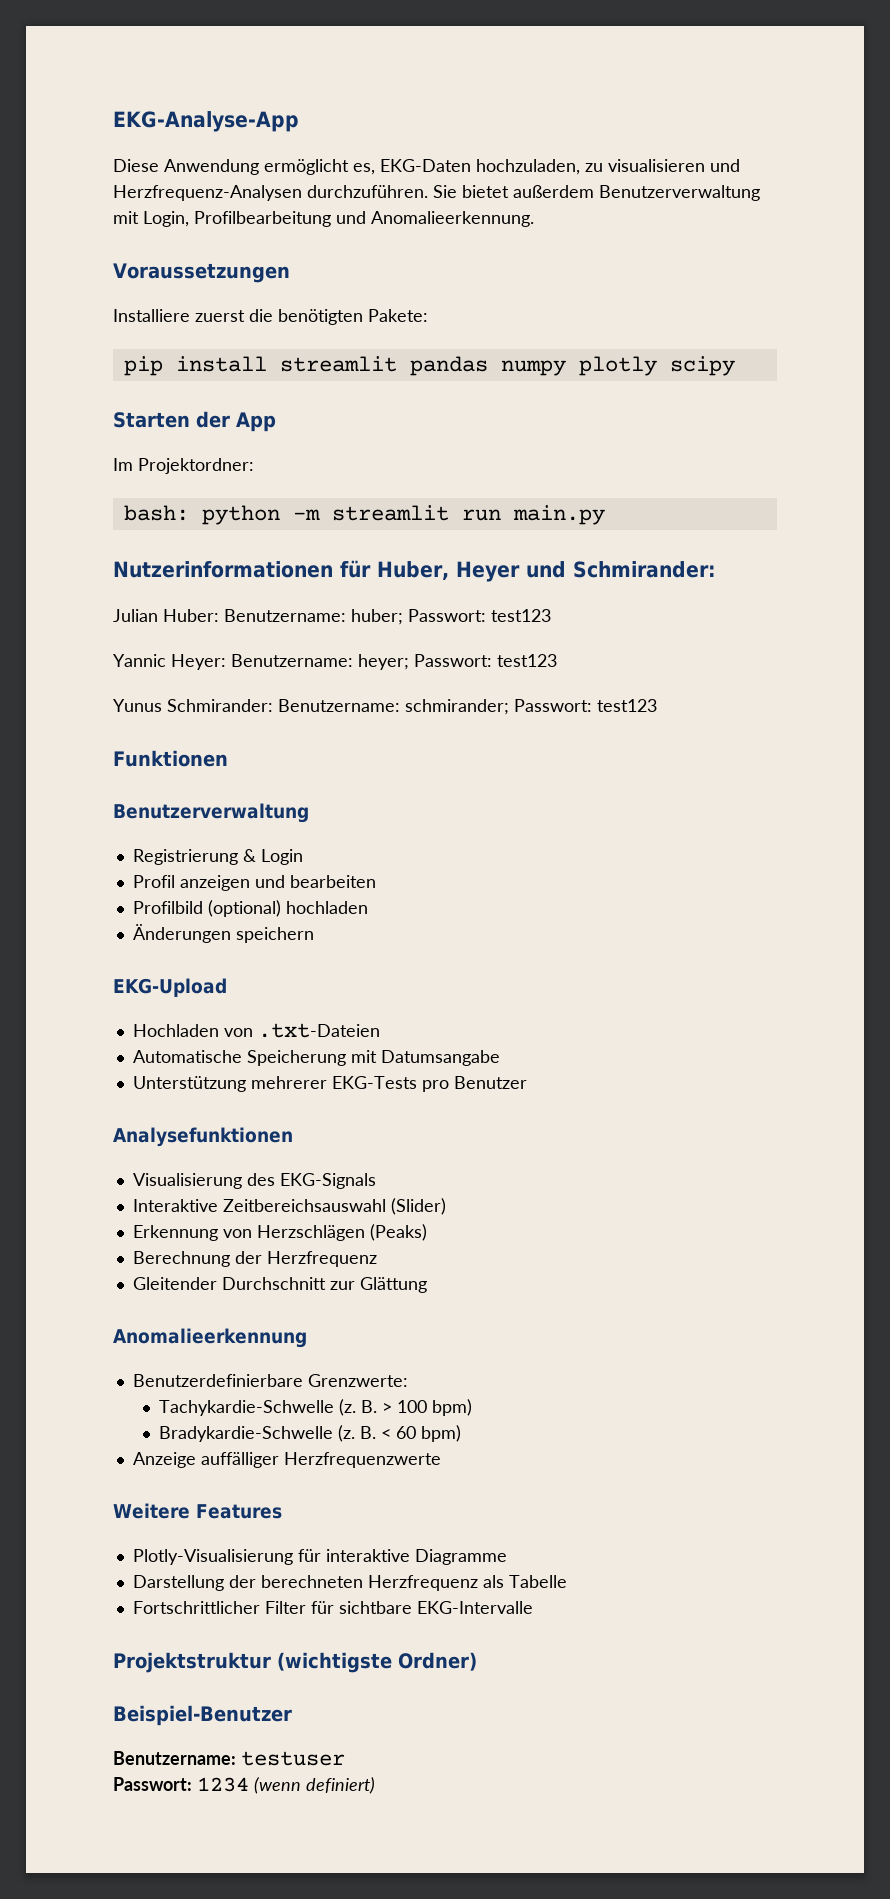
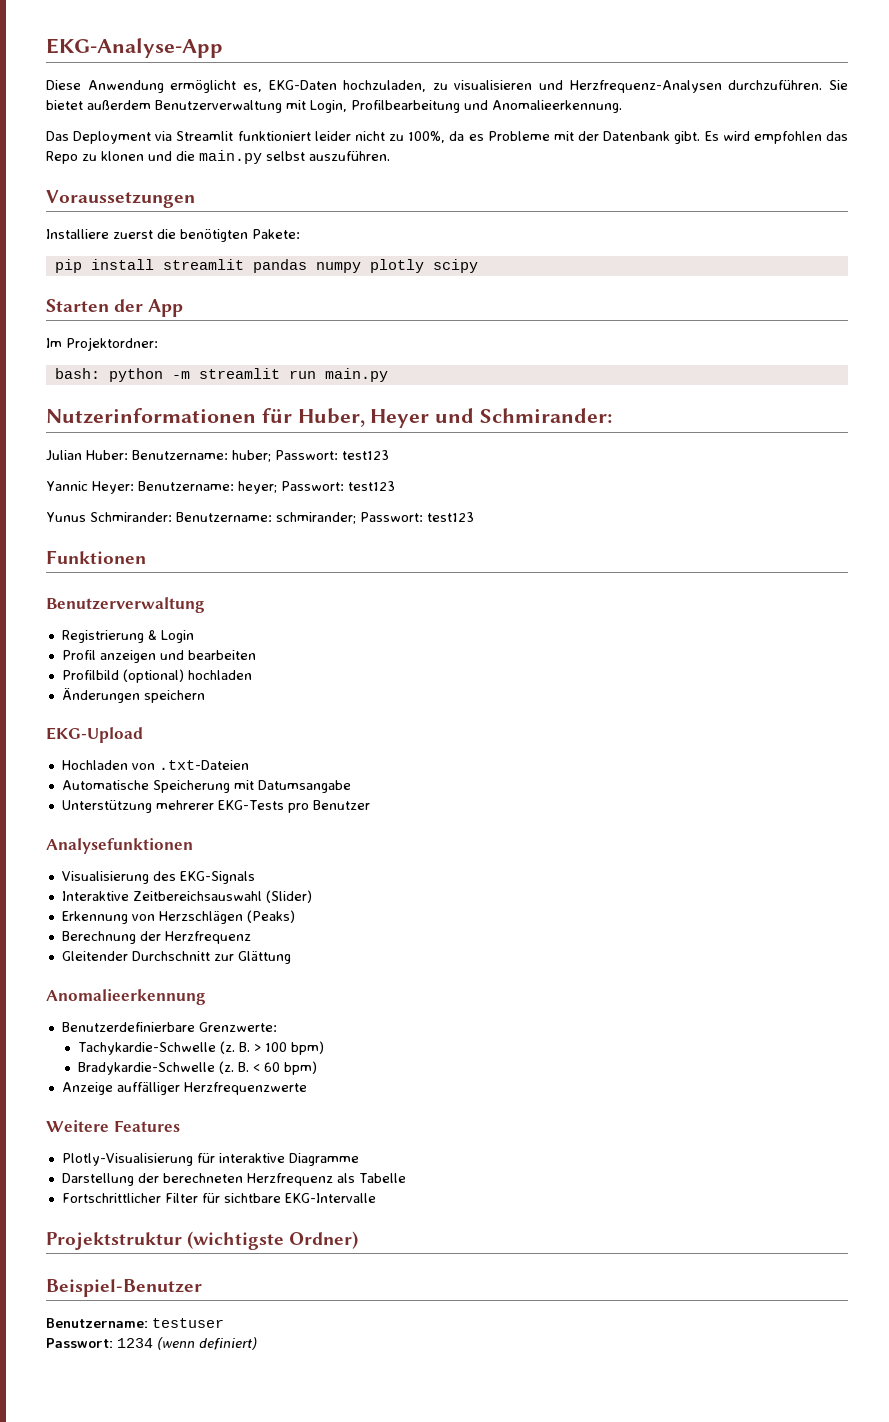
(534, 219) none -> [46,131,848,144] [46,150,390,164] // Das Deployment via Streamlit funktioniert leider nicht zu 100%, da es Probleme mit der Datenbank gibt. Es wird empfohlen das Repo zu klonen und die main.py selbst auszuführen.

